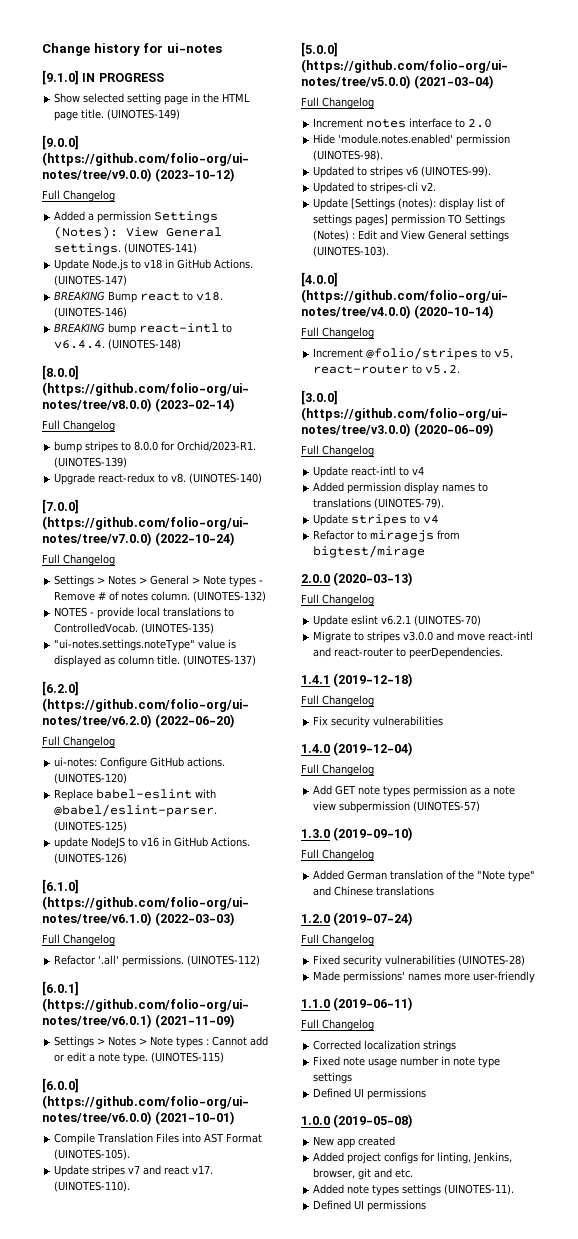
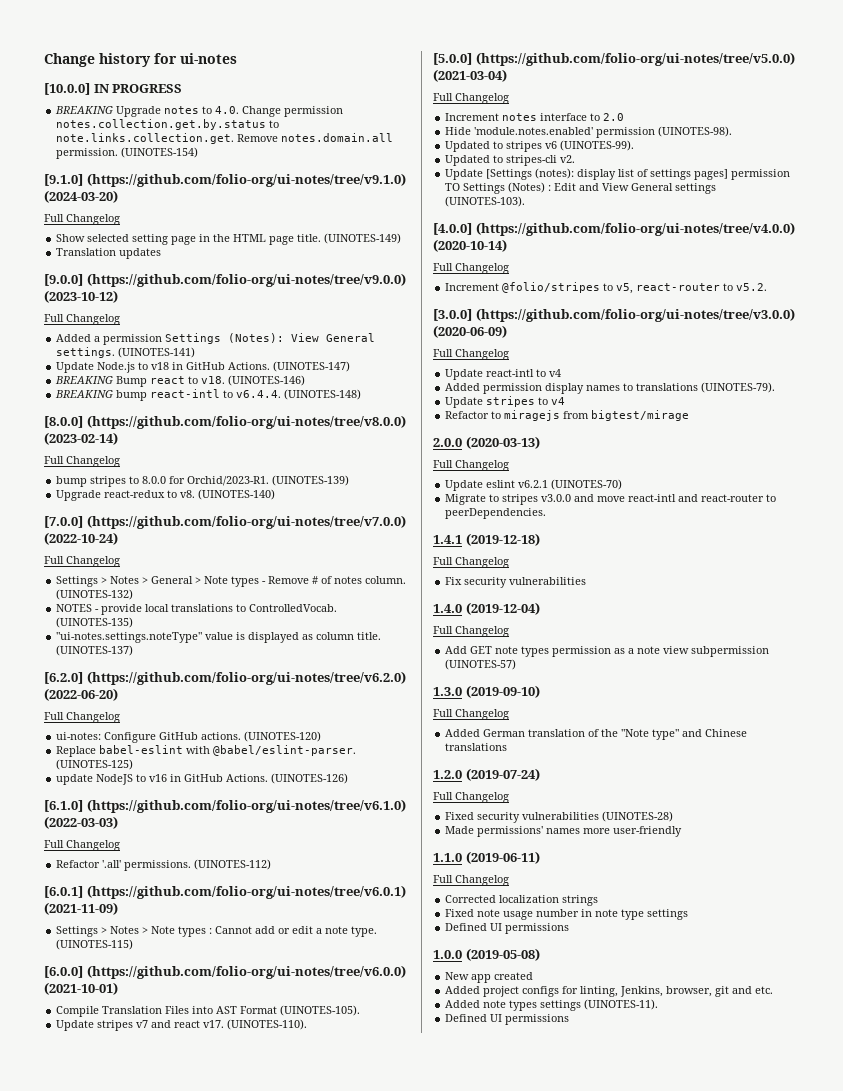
[42,70,79,85] [9.1.0] -> [44,83,90,95] [10.0.0]
(164, 77) none -> [55,106,344,117] [56,119,280,130] [56,133,394,144] [56,147,199,159] [44,173,406,187] [44,190,118,203] [44,214,120,225] // BREAKING Upgrade notes to 4.0. Change permission notes.collection.get.by.status to note.links.collection.get. Remove notes.domain.all permission. (UINOTES-154) // [9.1.0] (https://github.com/folio-org/ui-notes/tree/v9.1.0) (2024-03-20) // Full Changelog
(181, 114) none -> [56,248,162,259] // Translation updates

